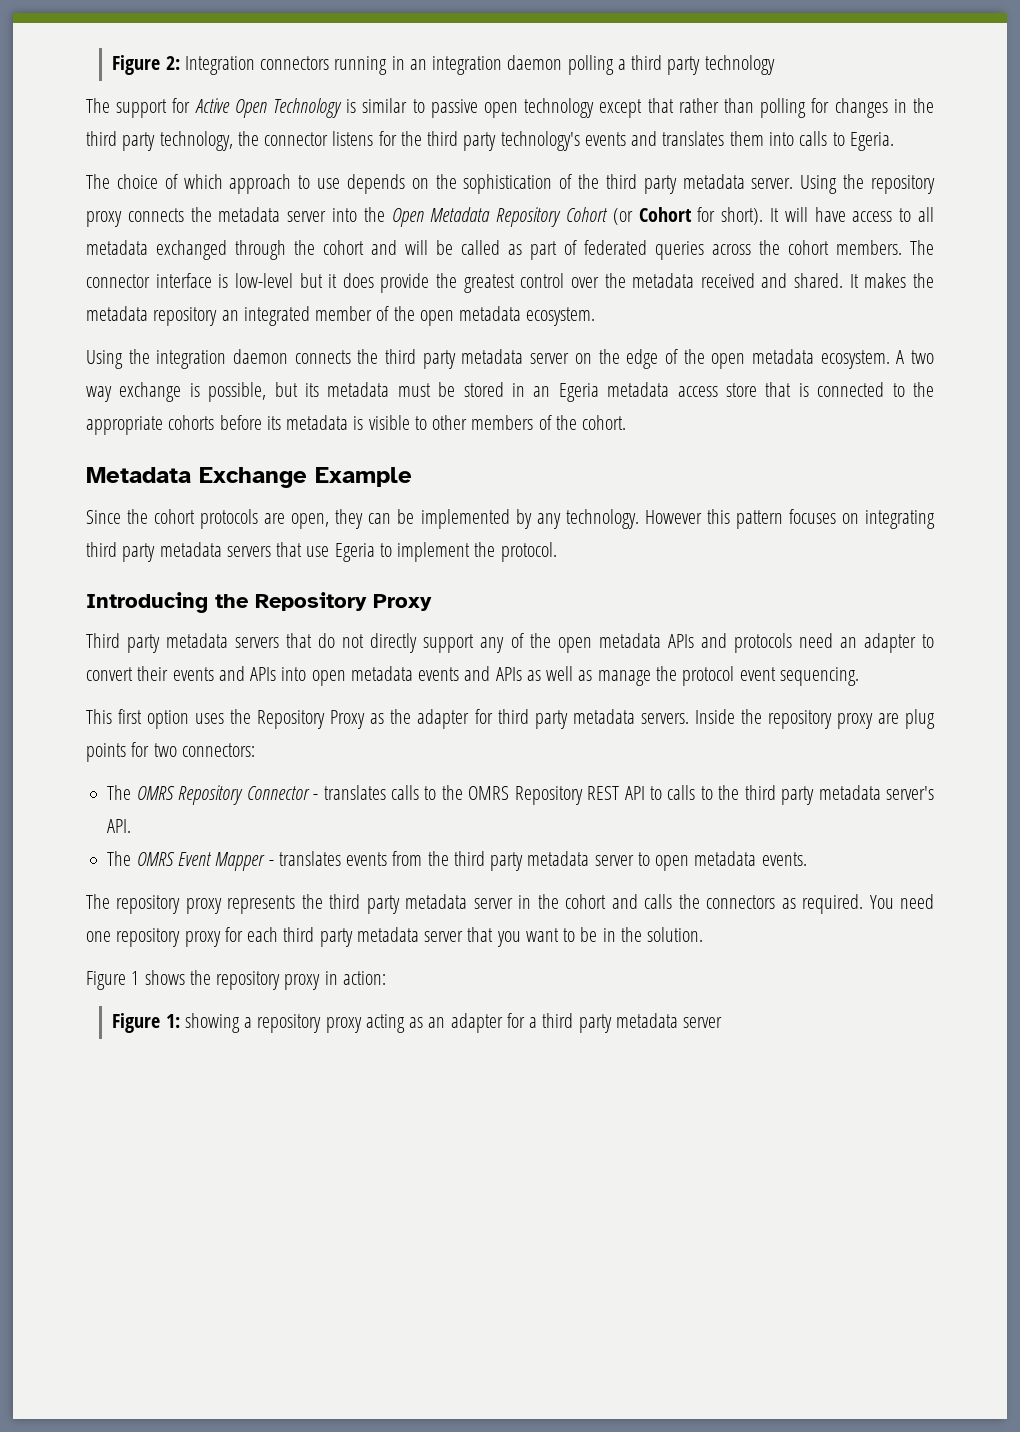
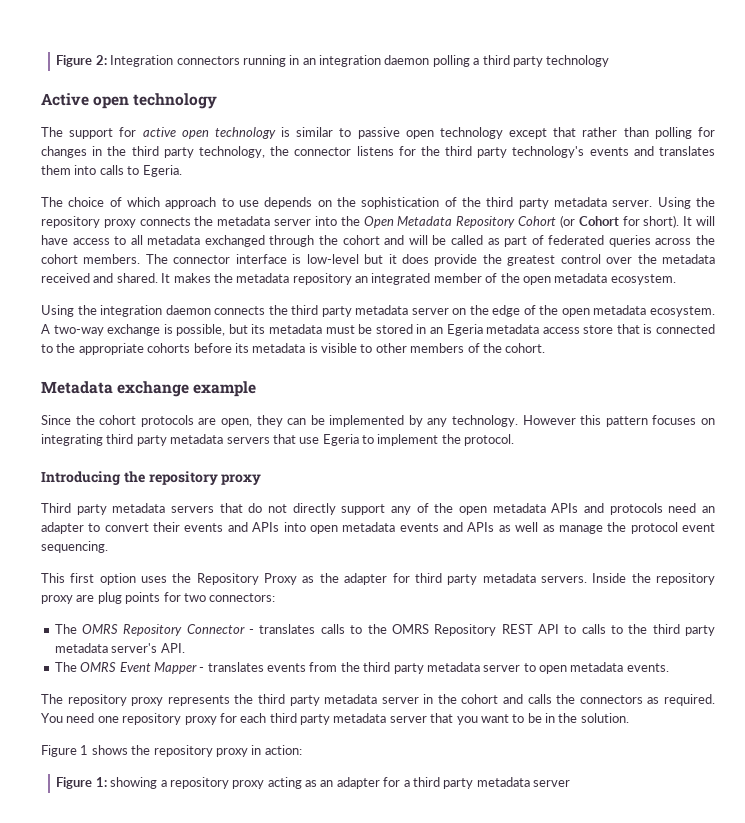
(775, 65) none -> [41,93,218,109] // Active open technology
[194,98,343,118] Active Open Technology -> [142,127,276,139] active open technology
[911,350,935,364] [86,386,112,402] two way -> [53,325,104,336] two-way
[199,467,412,488] Exchange Example -> [117,381,257,397] exchange example
[255,592,432,611] Repository Proxy -> [148,471,262,485] repository proxy

